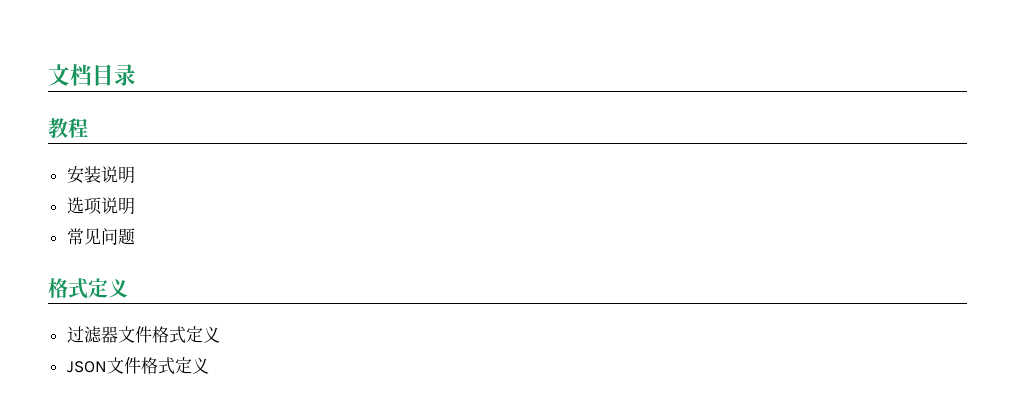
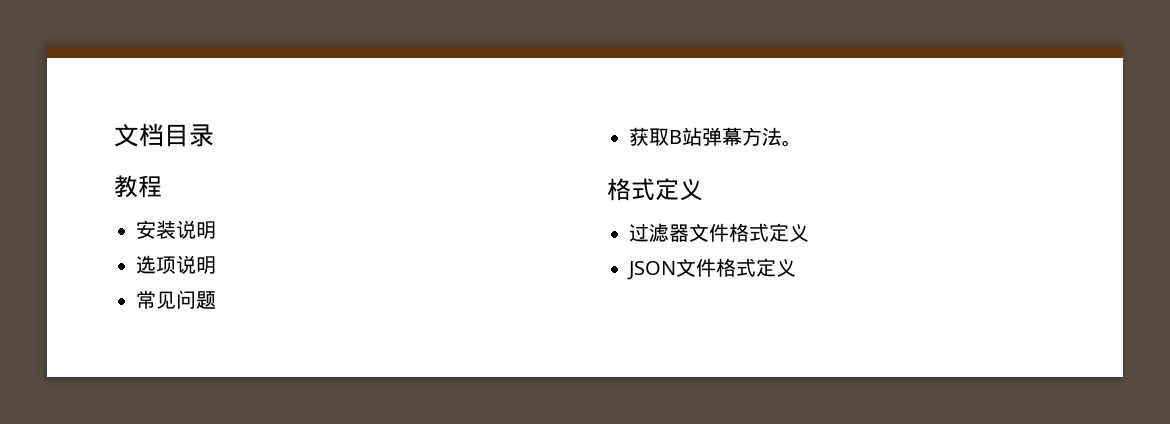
(135, 236) none -> [629,127,802,147] // 获取B站弹幕方法。

